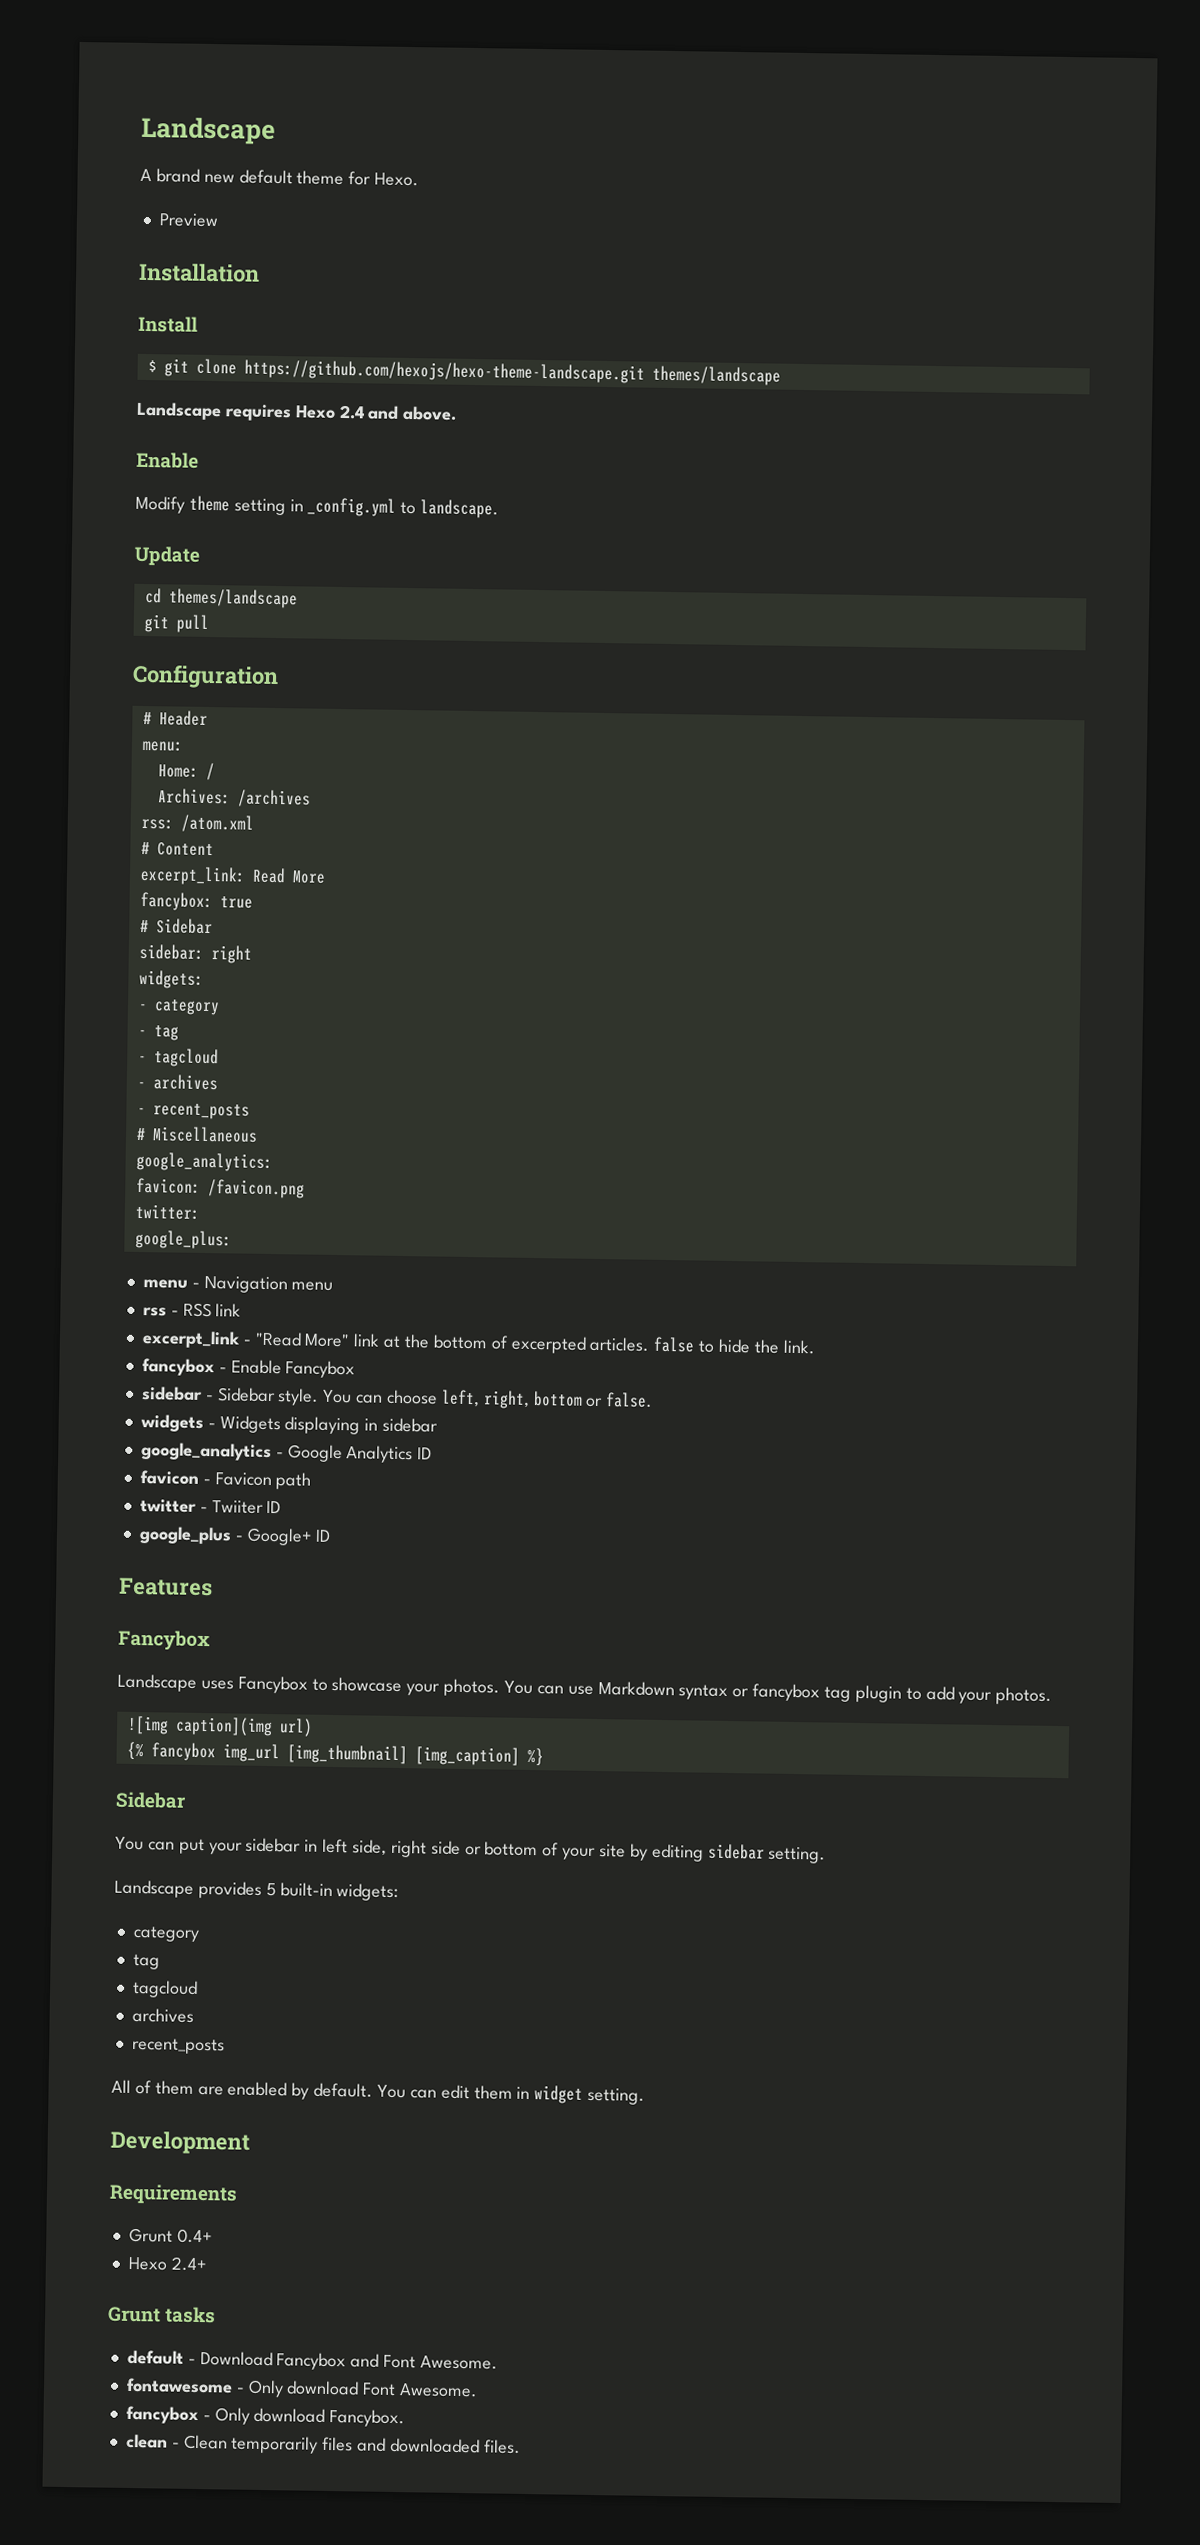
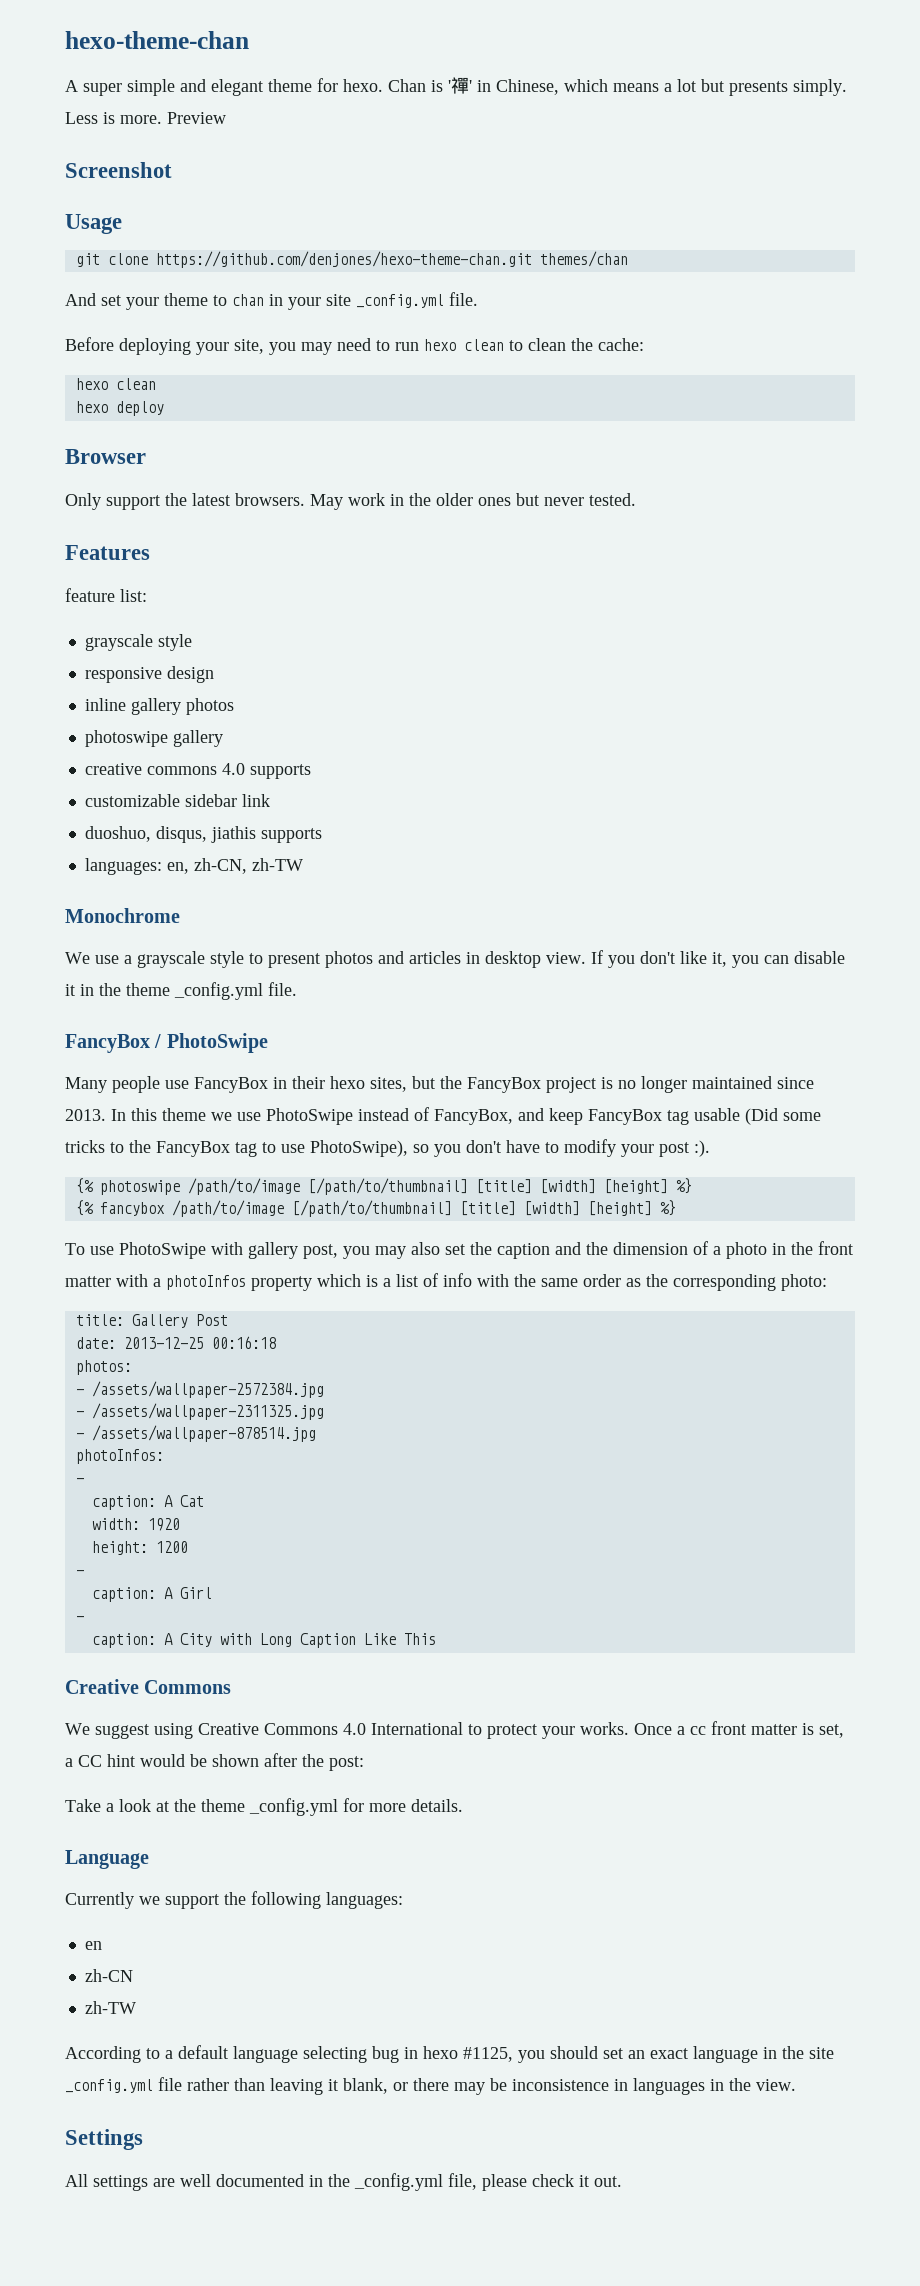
[141,116,276,145] [140,168,420,187] [158,213,219,228] [139,262,260,283] [138,315,198,333] [147,358,781,386] [136,401,458,422] [136,451,199,469] [135,495,500,519] [134,545,200,566] [144,588,298,609] [143,613,209,633] [132,664,279,690] [142,710,208,726] [141,740,184,752] [157,762,215,781] [157,788,311,808] [140,814,254,833] [140,841,214,857] [139,865,326,886] [139,891,253,912] [139,918,213,935] [138,943,252,964] [138,969,204,989] [137,999,220,1016] [137,1025,179,1041] [137,1048,219,1068] [136,1074,218,1091] [136,1103,250,1120] [135,1126,258,1143] [135,1151,273,1173] [135,1177,305,1199] [134,1203,200,1220] [134,1229,232,1250] [142,1275,334,1294] [142,1302,242,1318] [141,1330,815,1355] [141,1358,356,1379] [141,1386,654,1409] [139,1414,439,1435] [140,1442,433,1464] [139,1470,312,1490] [139,1499,282,1514] [138,1526,332,1546] [119,1577,213,1597] [118,1629,210,1652] [117,1673,1053,1705] [126,1715,313,1737] [126,1741,544,1767] [115,1791,186,1809] [115,1836,827,1864] [114,1879,400,1902] [132,1925,200,1942] [132,1953,160,1970] [131,1979,198,1998] [131,2007,194,2023] [131,2037,225,2055] [111,2079,646,2105] [110,2130,250,2155] [109,2183,238,2205] [128,2227,213,2244] [127,2256,208,2272] [108,2306,217,2324] [126,2349,498,2371] [125,2377,479,2398] [125,2405,406,2428] [125,2433,521,2454] Landscape // A brand new default theme for Hexo. // Preview // Installation // Install // $ git clone https://github.com/hexojs/hexo-theme-landscape.git themes/landscape // Landscape requires Hexo 2.4 and above. // Enable // Modify theme setting in _config.yml to landscape. // Update // cd themes/landscape // git pull // Configuration // # Header // menu: // Home: / // Archives: /archives // rss: /atom.xml // # Content // excerpt_link: Read More // fancybox: true // # Sidebar // sidebar: right // widgets: // - category // - tag // - tagcloud // - archives // - recent_posts // # Miscellaneous // google_analytics: // favicon: /favicon.png // twitter: // google_plus: // menu - Navigation menu // rss - RSS link // excerpt_link - "Read More" link at the bottom of excerpted articles. false to hide the link. // fancybox - Enable Fancybox // sidebar - Sidebar style. You can choose left, right, bottom or false. // widgets - Widgets displaying in sidebar // google_analytics - Google Analytics ID // favicon - Favicon path // twitter - Twiiter ID // google_plus - Google+ ID // Features // Fancybox // Landscape uses Fancybox to showcase your photos. You can use Markdown syntax or fancybox tag plugin to add your photos. // ![img caption](img url) // {% fancybox img_url [img_thumbnail] [img_caption] %} // Sidebar // You can put your sidebar in left side, right side or bottom of your site by editing sidebar setting. // Landscape provides 5 built-in widgets: // category // tag // tagcloud // archives // recent_posts // All of them are enabled by default. You can edit them in widget setting. // Development // Requirements // Grunt 0.4+ // Hexo 2.4+ // Grunt tasks // default - Download Fancybox and Font Awesome. // fontawesome - Only download Font Awesome. // fancybox - Only download Fancybox. // clean - Clean temporarily files and downloaded files. -> [65,31,249,49] [65,77,847,96] [65,112,226,124] [65,162,172,178] [65,214,122,234] [75,251,628,268] [65,292,478,310] [65,337,644,355] [75,378,156,390] [75,401,164,416] [65,449,146,464] [65,493,636,510] [65,545,150,560] [65,588,147,602] [84,634,192,651] [84,666,214,683] [84,698,234,715] [84,730,223,747] [84,763,311,779] [84,794,270,807] [84,826,322,843] [84,858,303,875] [65,908,180,923] [65,950,845,968] [65,982,297,1000] [65,1033,268,1053] [65,1076,814,1093] [65,1107,821,1125] [65,1139,710,1157] [75,1178,692,1195] [75,1200,676,1217] [65,1241,853,1259] [65,1273,827,1291] [75,1314,228,1328] [75,1336,276,1349] [75,1360,132,1375] [75,1381,324,1398] [75,1403,324,1420] [75,1425,316,1442] [75,1449,164,1464] [75,1478,84,1484] [91,1495,204,1510] [91,1518,180,1531] [91,1541,188,1555] [75,1570,84,1576] [91,1587,212,1602] [75,1616,84,1622] [91,1633,436,1648] [65,1679,232,1694] [65,1721,844,1739] [65,1753,364,1771] [65,1798,463,1816] [65,1850,149,1869] [65,1891,403,1909] [84,1941,102,1950] [84,1969,133,1982] [84,2001,136,2014] [65,2045,834,2063] [65,2077,796,2095] [65,2129,143,2150] [65,2173,622,2191] hexo-theme-chan // A super simple and elegant theme for hexo. Chan is '禪' in Chinese, which means a lot but presents simply. Less is more. Preview // Screenshot // Usage // git clone https://github.com/denjones/hexo-theme-chan.git themes/chan // And set your theme to chan in your site _config.yml file. // Before deploying your site, you may need to run hexo clean to clean the cache: // hexo clean // hexo deploy // Browser // Only support the latest browsers. May work in the older ones but never tested. // Features // feature list: // grayscale style // responsive design // inline gallery photos // photoswipe gallery // creative commons 4.0 supports // customizable sidebar link // duoshuo, disqus, jiathis supports // languages: en, zh-CN, zh-TW // Monochrome // We use a grayscale style to present photos and articles in desktop view. If you don't like it, you can disable it in the theme _config.yml file. // FancyBox / PhotoSwipe // Many people use FancyBox in their hexo sites, but the FancyBox project is no longer maintained since 2013. In this theme we use PhotoSwipe instead of FancyBox, and keep FancyBox tag usable (Did some tricks to the FancyBox tag to use PhotoSwipe), so you don't have to modify your post :). // {% photoswipe /path/to/image [/path/to/thumbnail] [title] [width] [height] %} // {% fancybox /path/to/image [/path/to/thumbnail] [title] [width] [height] %} // To use PhotoSwipe with gallery post, you may also set the caption and the dimension of a photo in the front matter with a photoInfos property which is a list of info with the same order as the corresponding photo: // title: Gallery Post // date: 2013-12-25 00:16:18 // photos: // - /assets/wallpaper-2572384.jpg // - /assets/wallpaper-2311325.jpg // - /assets/wallpaper-878514.jpg // photoInfos: // - // caption: A Cat // width: 1920 // height: 1200 // - // caption: A Girl // - // caption: A City with Long Caption Like This // Creative Commons // We suggest using Creative Commons 4.0 International to protect your works. Once a cc front matter is set, a CC hint would be shown after the post: // Take a look at the theme _config.yml for more details. // Language // Currently we support the following languages: // en // zh-CN // zh-TW // According to a default language selecting bug in hexo #1125, you should set an exact language in the site _config.yml file rather than leaving it blank, or there may be inconsistence in languages in the view. // Settings // All settings are well documented in the _config.yml file, please check it out.

